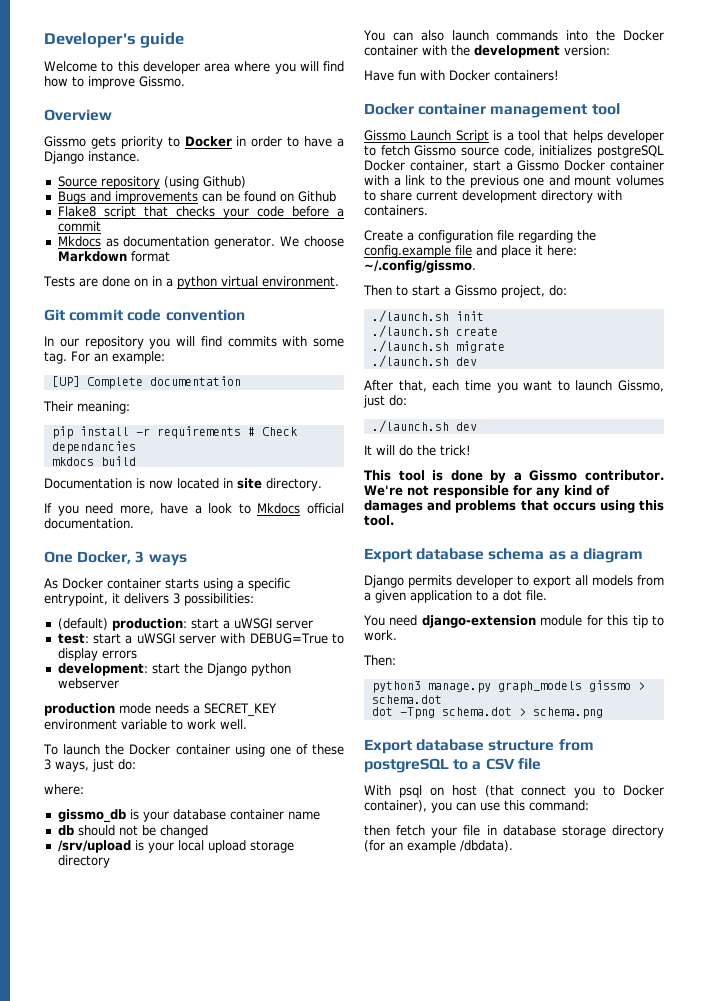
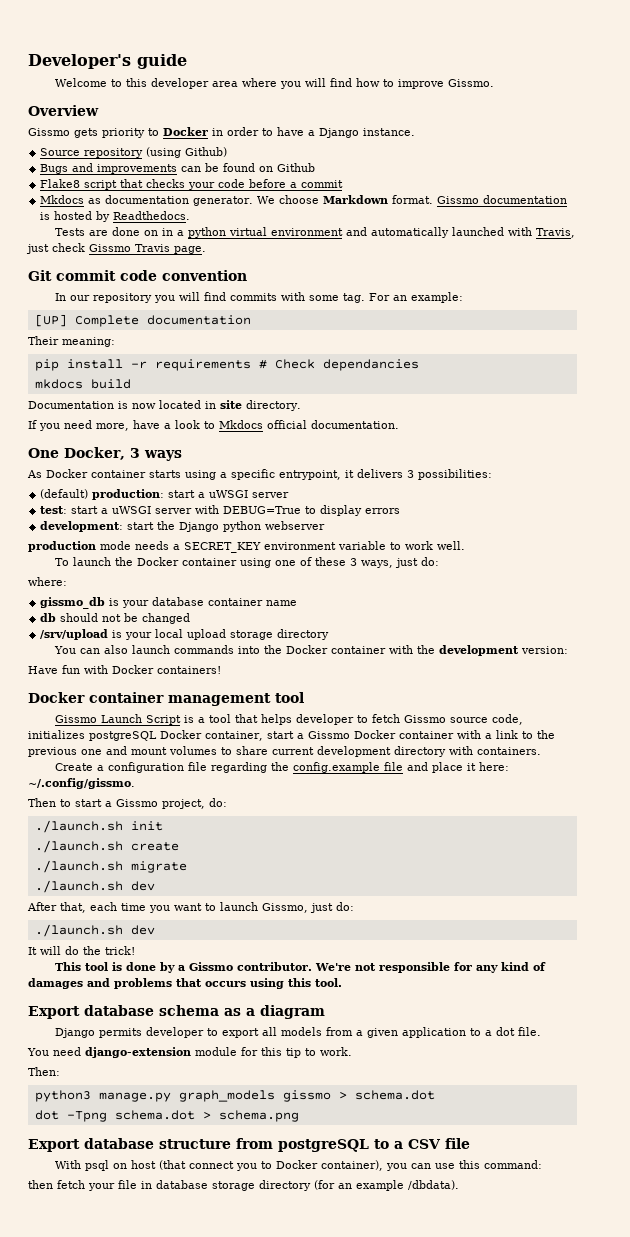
[130,251,170,262] format -> [392,195,568,204] [40,211,191,222] format. Gissmo documentation is hosted by Readthedocs.
[261,276,339,287] environment. -> [270,227,575,238] [26,243,206,254] environment and automatically launched with Travis, just check Gissmo Travis page.

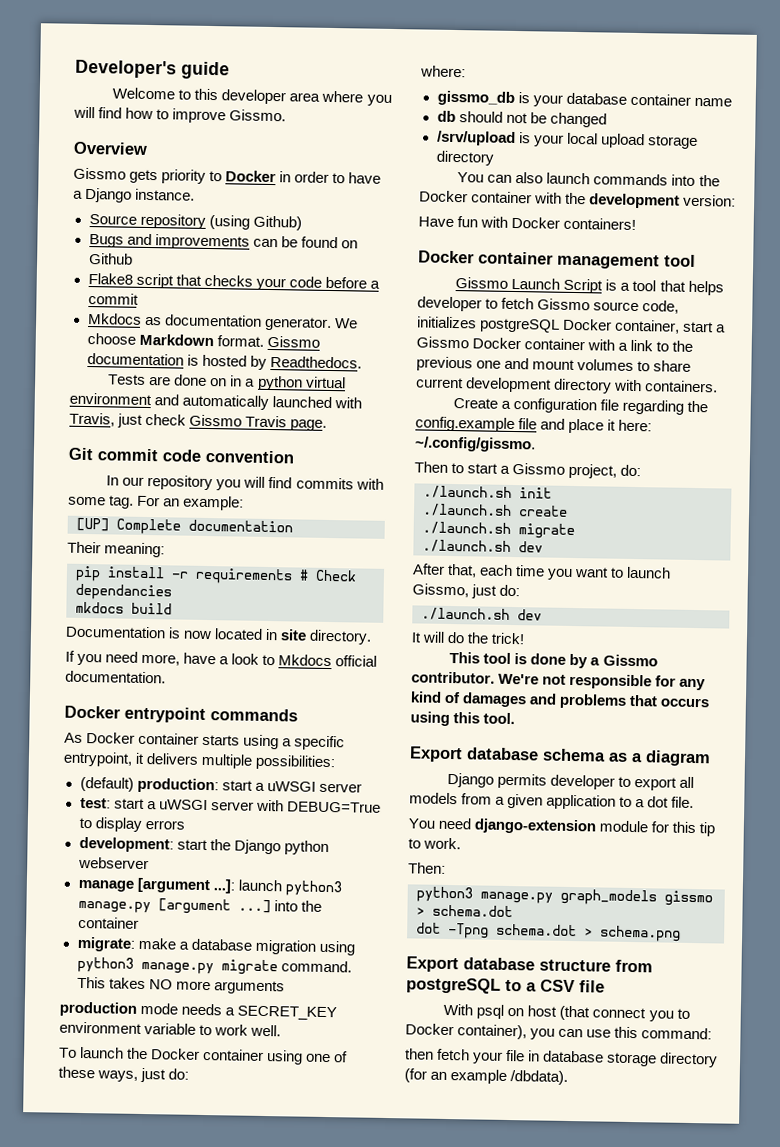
[28,447,182,461] One Docker, 3 ways -> [64,705,298,723] Docker entrypoint commands
[407,470,414,478] 3 -> [201,753,254,769] multiple
(326, 525) none -> [77,877,342,897] [77,898,322,915] [77,916,139,929] [76,936,355,956] [76,956,352,976] [76,976,285,995] // manage [argument ...]: launch python3 manage.py [argument ...] into the container // migrate: make a database migration using python3 manage.py migrate command. This takes NO more arguments
[349,558,357,566] 3 -> (95, 1072) none

